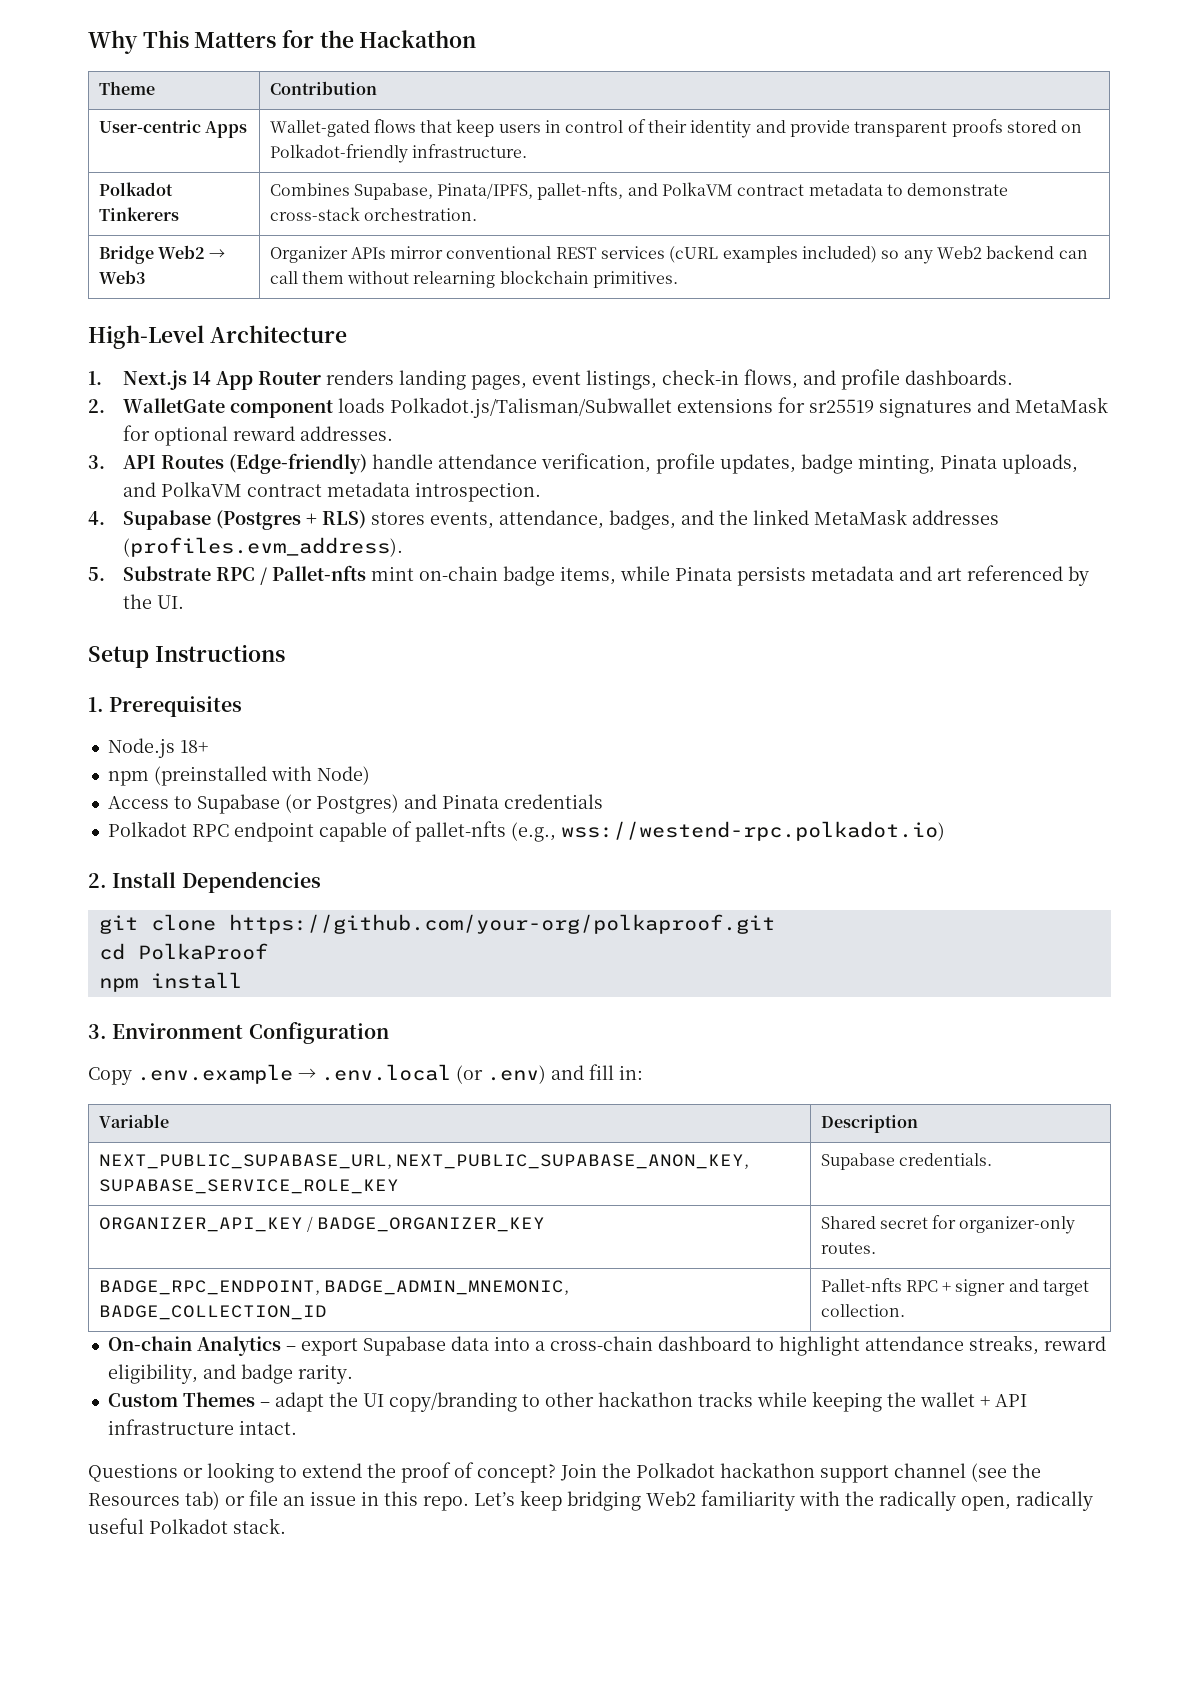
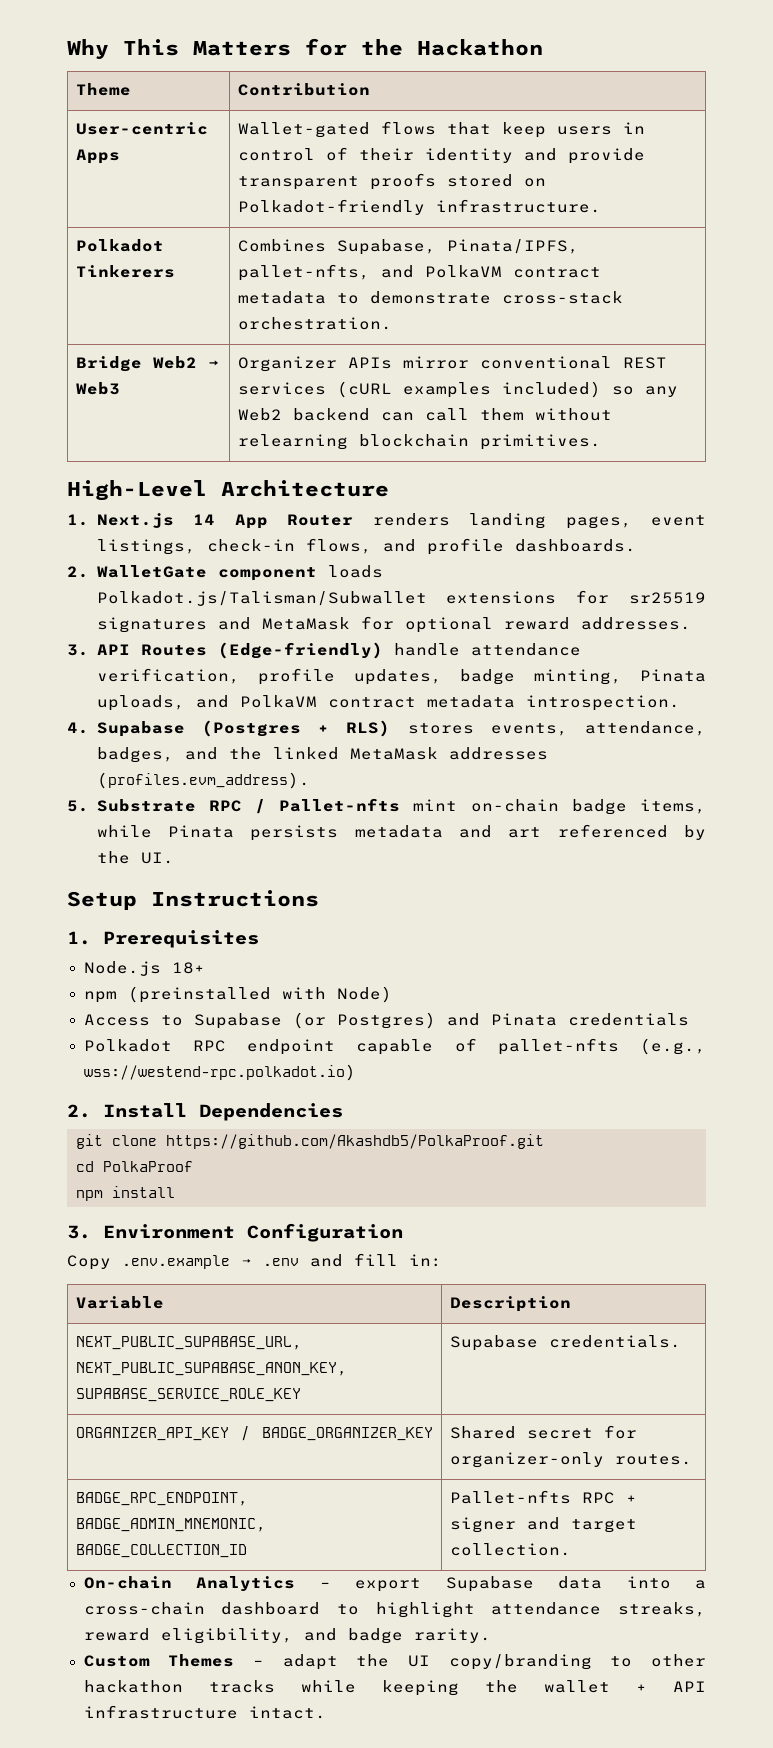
[228,914,775,934] https://github.com/your-org/polkaproof.git -> [166,1134,544,1149] https://github.com/Akashdb5/PolkaProof.git
[321,1064,546,1084] .env.local (or .env) -> [263,1258,299,1266] .env
[88,1462,1041,1483] [88,1490,1093,1511] [88,1518,286,1534] // Questions or looking to extend the proof of concept? Join the Polkadot hackathon support channel (see the Resources tab) or file an issue in this repo. Let’s keep bridging Web2 familiarity with the radically open, radically useful Polkadot stack. -> (326, 1712) none

